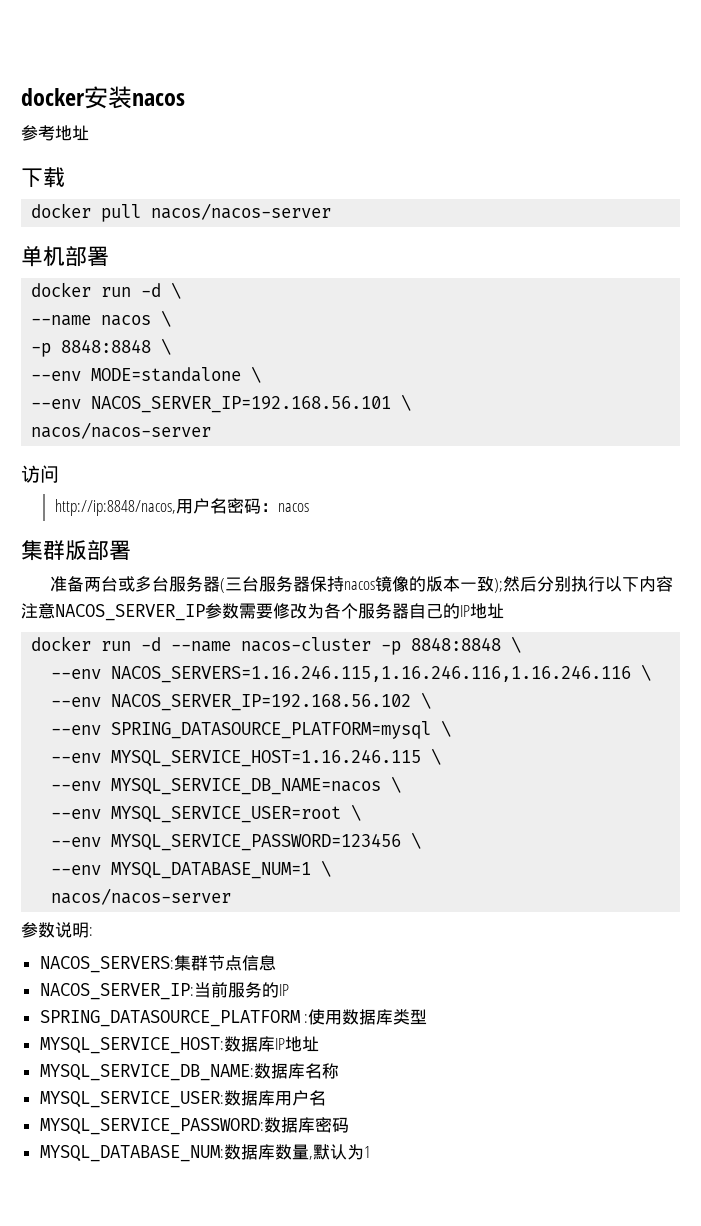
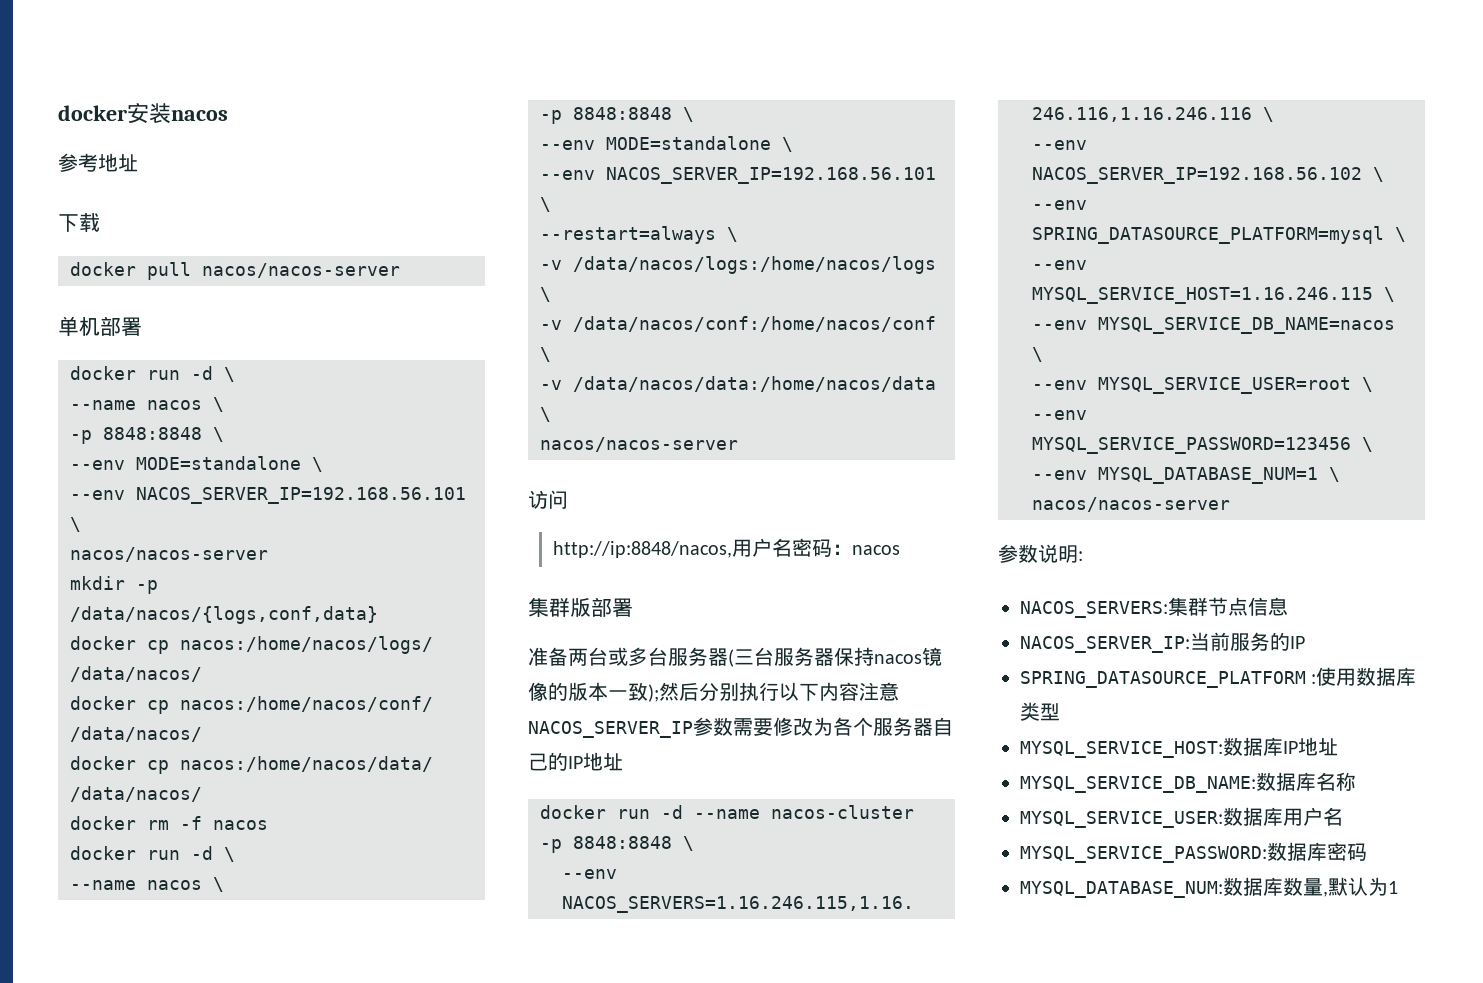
(212, 430) none -> [70,576,158,594] [70,606,378,624] [70,636,433,654] [70,666,202,682] [70,696,433,714] [70,726,202,742] [70,756,433,774] [70,786,202,802] [70,816,268,830] [70,846,235,862] [70,877,224,892] [540,107,694,124] [540,136,793,152] [540,167,936,184] [540,197,551,212] [540,226,738,244] [540,256,936,274] [540,287,551,302] [540,316,936,332] [540,347,551,362] [540,376,936,392] [540,407,551,422] [540,437,738,452] // mkdir -p /data/nacos/{logs,conf,data} // docker cp nacos:/home/nacos/logs/ /data/nacos/ // docker cp nacos:/home/nacos/conf/ /data/nacos/ // docker cp nacos:/home/nacos/data/ /data/nacos/ // docker rm -f nacos // docker run -d \ // --name nacos \ // -p 8848:8848 \ // --env MODE=standalone \ // --env NACOS_SERVER_IP=192.168.56.101 \ // --restart=always \ // -v /data/nacos/logs:/home/nacos/logs \ // -v /data/nacos/conf:/home/nacos/conf \ // -v /data/nacos/data:/home/nacos/data \ // nacos/nacos-server

